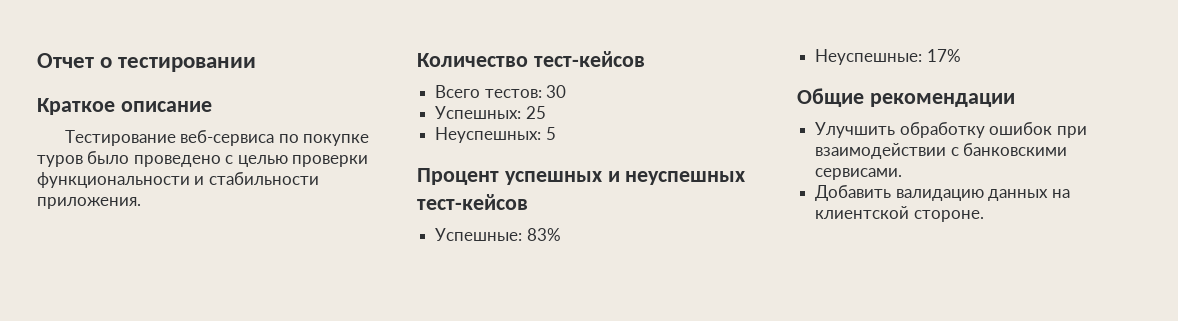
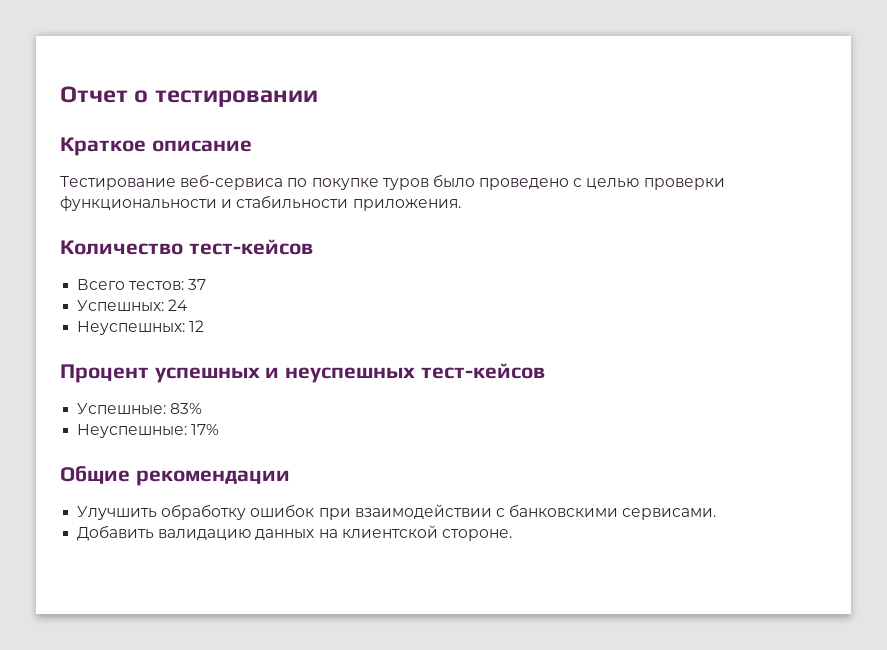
[546,85,567,98] 30 -> [188,279,207,290] 37
[525,106,546,119] 25 -> [168,299,189,311] 24
[545,127,556,140] 5 -> [189,320,205,332] 12

